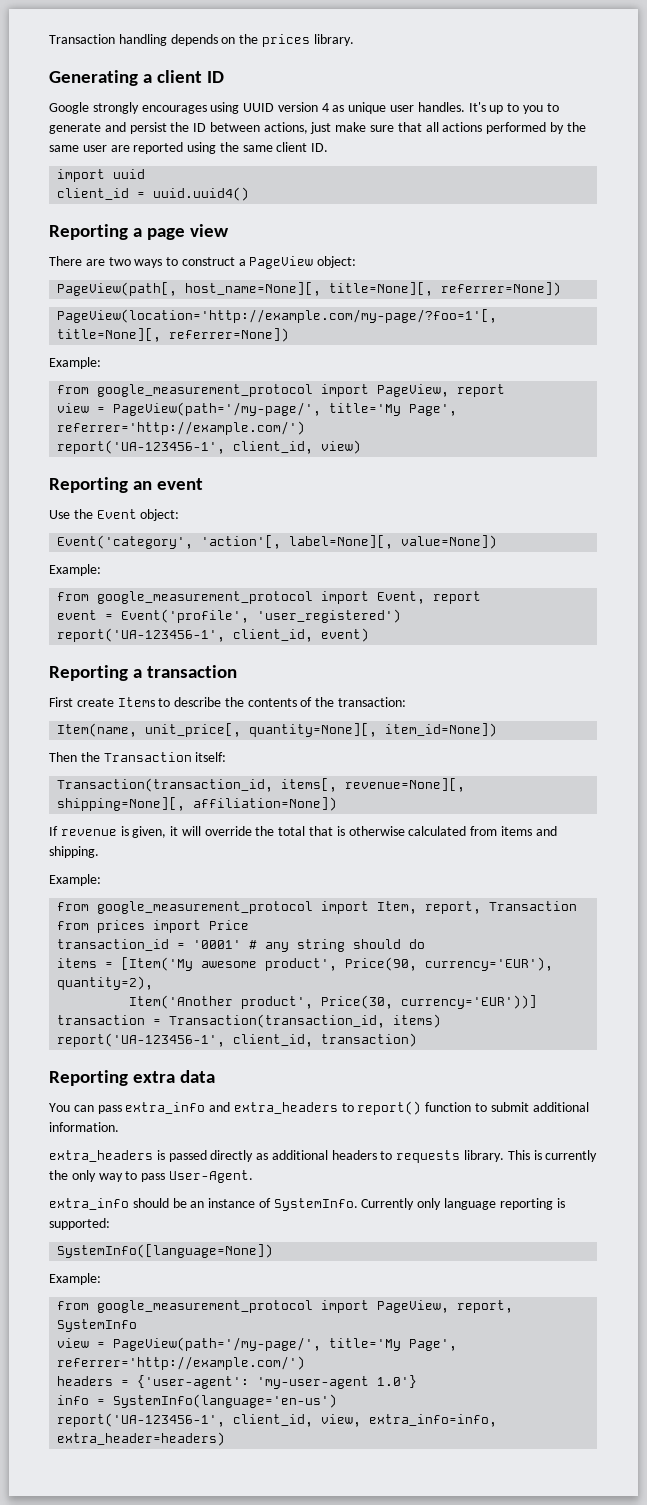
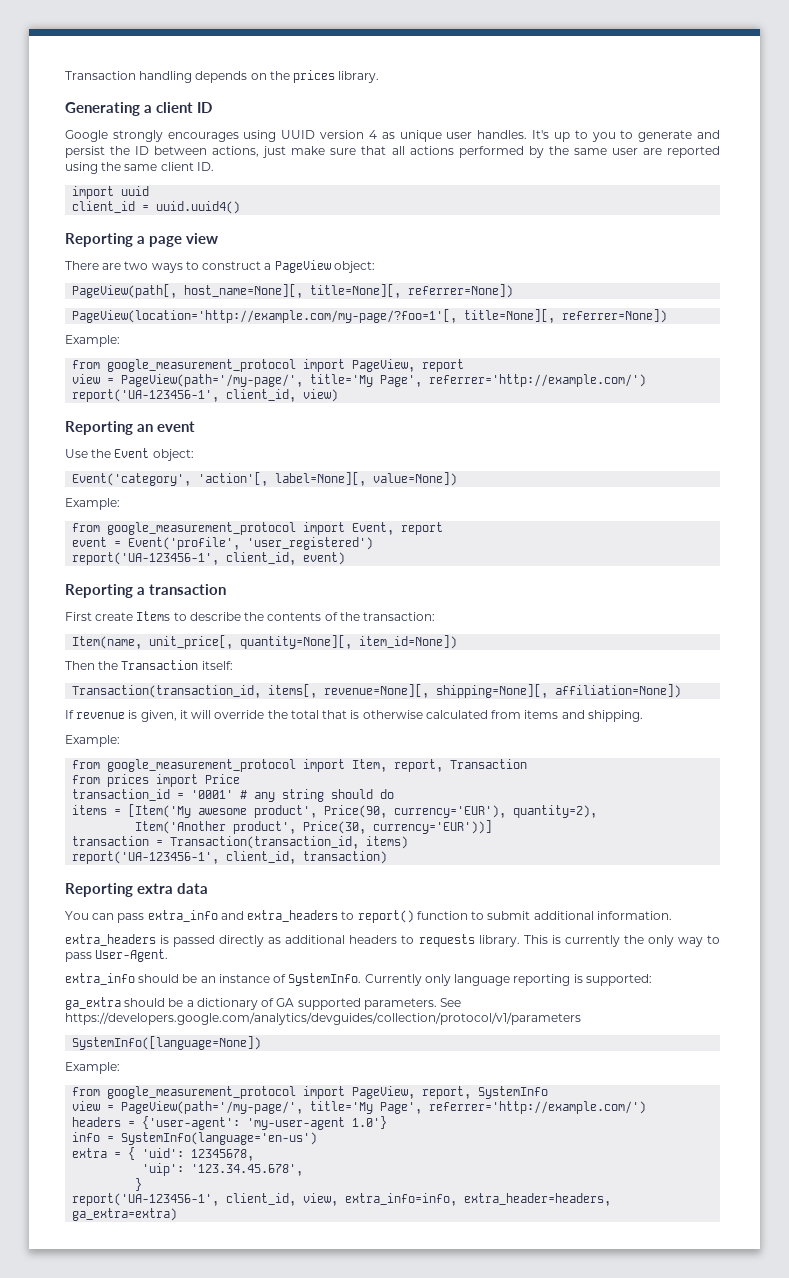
(110, 1224) none -> [65,997,462,1010] [65,1012,581,1025] // ga_extra should be a dictionary of GA supported parameters. See https://developers.google.com/analytics/devguides/collection/protocol/v1/parameters
(338, 1401) none -> [72,1147,255,1161] [142,1163,304,1176] [135,1178,143,1191] // extra = { 'uid': 12345678, // 'uip': '123.34.45.678', // }
[57,1432,226,1446] extra_header=headers) -> [464,1193,612,1206] [72,1208,178,1221] extra_header=headers, ga_extra=extra)

